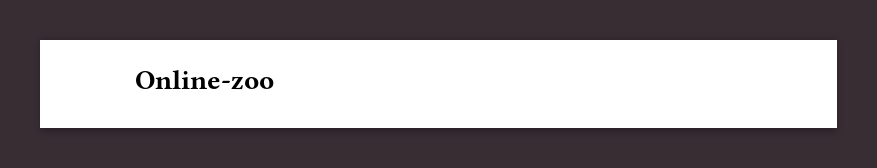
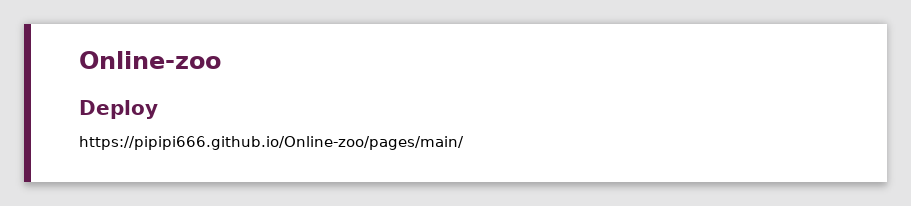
(274, 80) none -> [79,100,158,119] [79,136,464,150] // Deploy // https://pipipi666.github.io/Online-zoo/pages/main/

